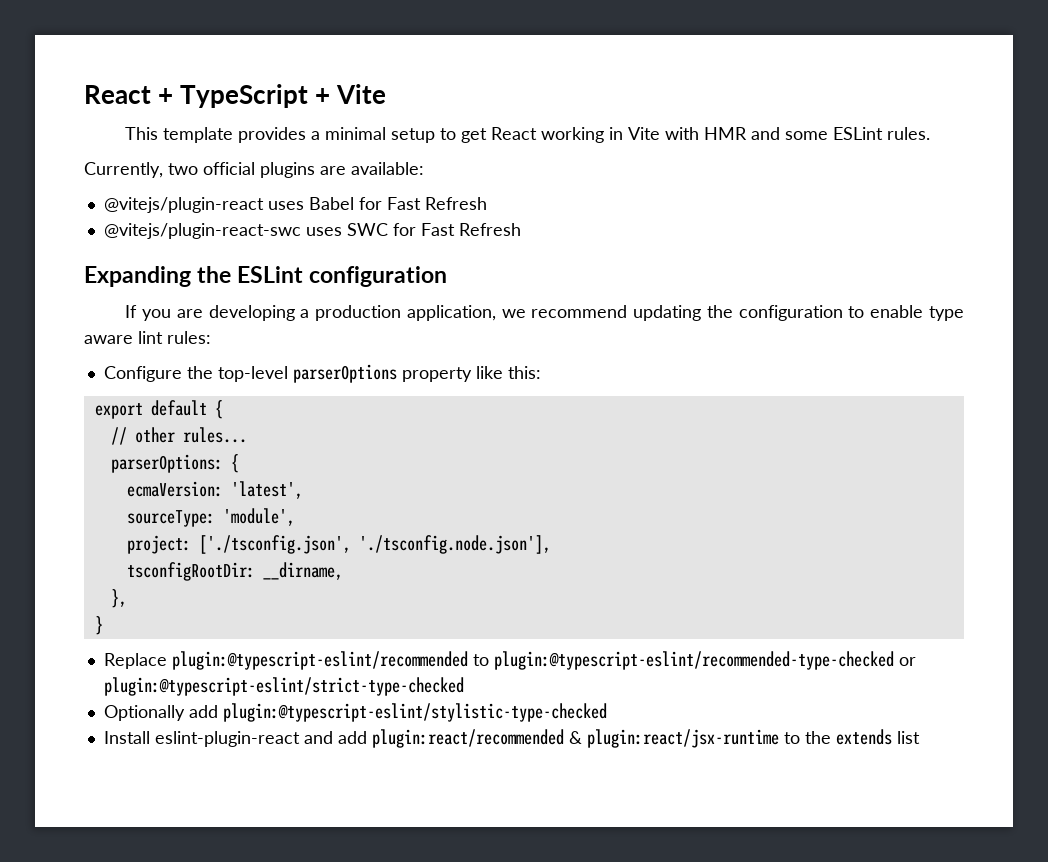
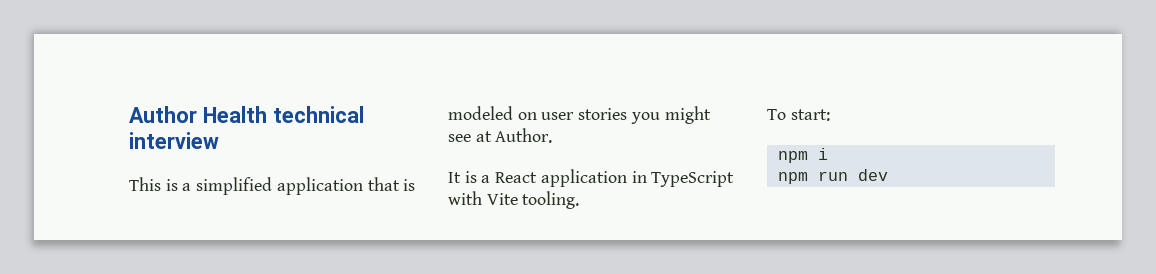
[84,84,386,108] [125,127,931,143] [84,162,424,178] [103,197,487,213] [103,223,521,239] [84,266,448,287] [125,305,964,321] [84,331,211,344] [103,364,541,383] [94,400,223,419] [110,427,247,445] [110,454,239,473] [126,481,303,499] [126,508,295,527] [126,535,551,554] [126,562,343,581] [110,589,127,608] [94,616,103,635] [103,651,916,670] [103,677,464,696] [103,703,607,722] [103,729,920,748] React + TypeScript + Vite // This template provides a minimal setup to get React working in Vite with HMR and some ESLint rules. // Currently, two official plugins are available: // @vitejs/plugin-react uses Babel for Fast Refresh // @vitejs/plugin-react-swc uses SWC for Fast Refresh // Expanding the ESLint configuration // If you are developing a production application, we recommend updating the configuration to enable type aware lint rules: // Configure the top-level parserOptions property like this: // export default { // // other rules... // parserOptions: { // ecmaVersion: 'latest', // sourceType: 'module', // project: ['./tsconfig.json', './tsconfig.node.json'], // tsconfigRootDir: __dirname, // }, // } // Replace plugin:@typescript-eslint/recommended to plugin:@typescript-eslint/recommended-type-checked or plugin:@typescript-eslint/strict-type-checked // Optionally add plugin:@typescript-eslint/stylistic-type-checked // Install eslint-plugin-react and add plugin:react/recommended & plugin:react/jsx-runtime to the extends list -> [129,106,364,123] [129,132,219,149] [129,177,416,195] [448,106,711,124] [448,128,553,143] [448,169,735,187] [448,191,580,209] [767,109,830,121] [777,148,828,163] [777,169,888,184] Author Health technical interview // This is a simplified application that is modeled on user stories you might see at Author. // It is a React application in TypeScript with Vite tooling. // To start: // npm i // npm run dev

